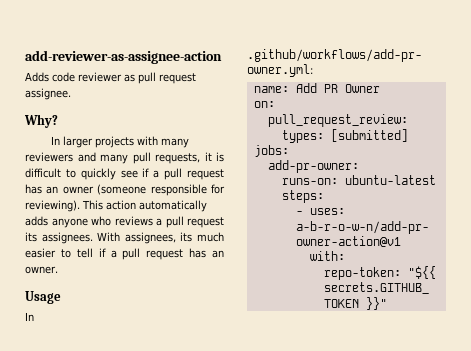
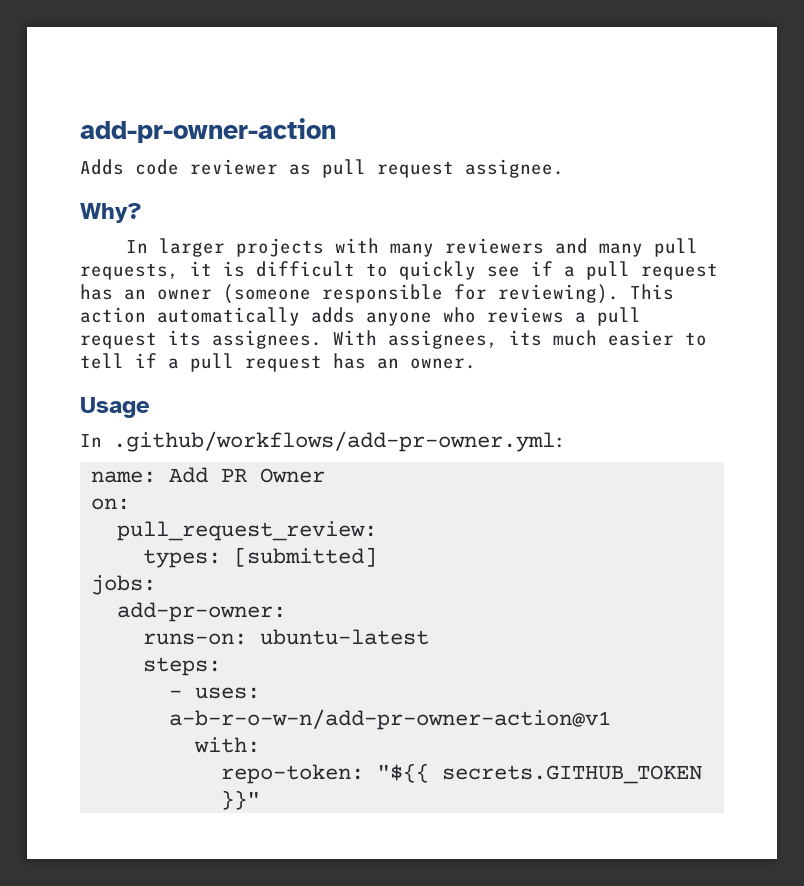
[25,50,222,64] add-reviewer-as-assignee-action -> [80,118,336,143] add-pr-owner-action

